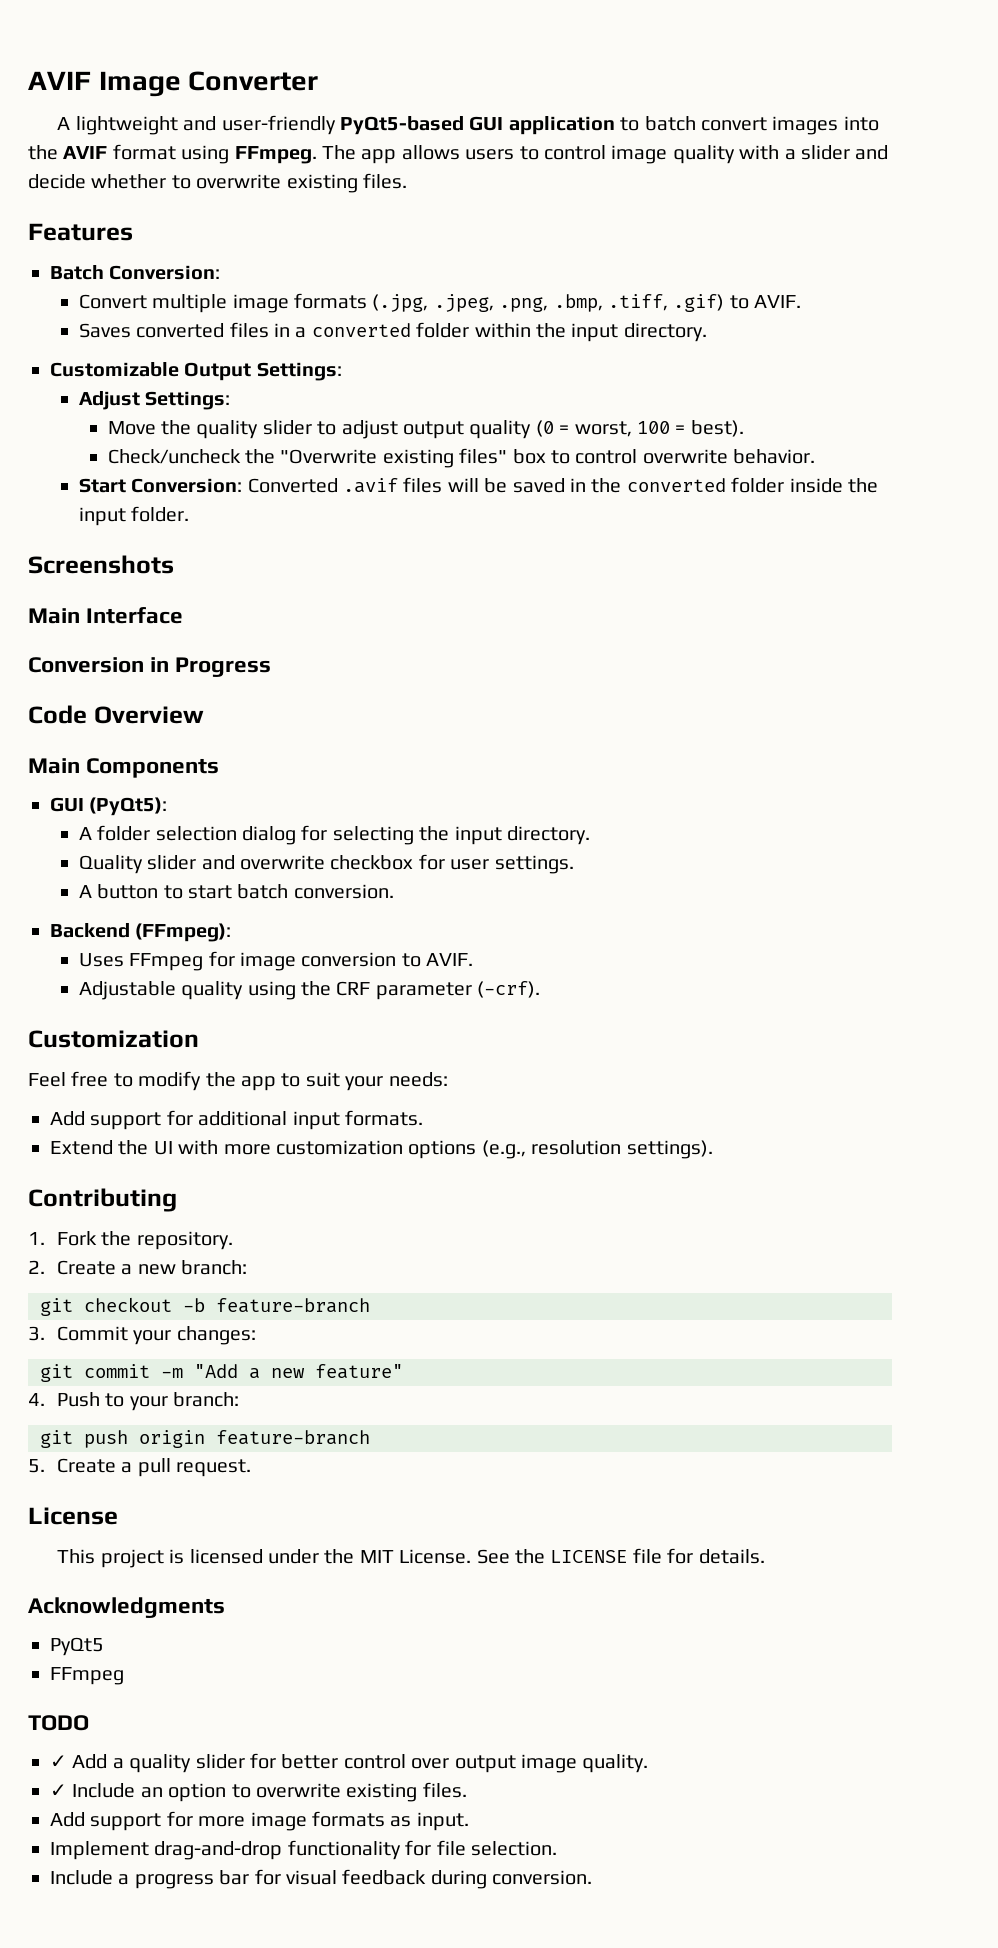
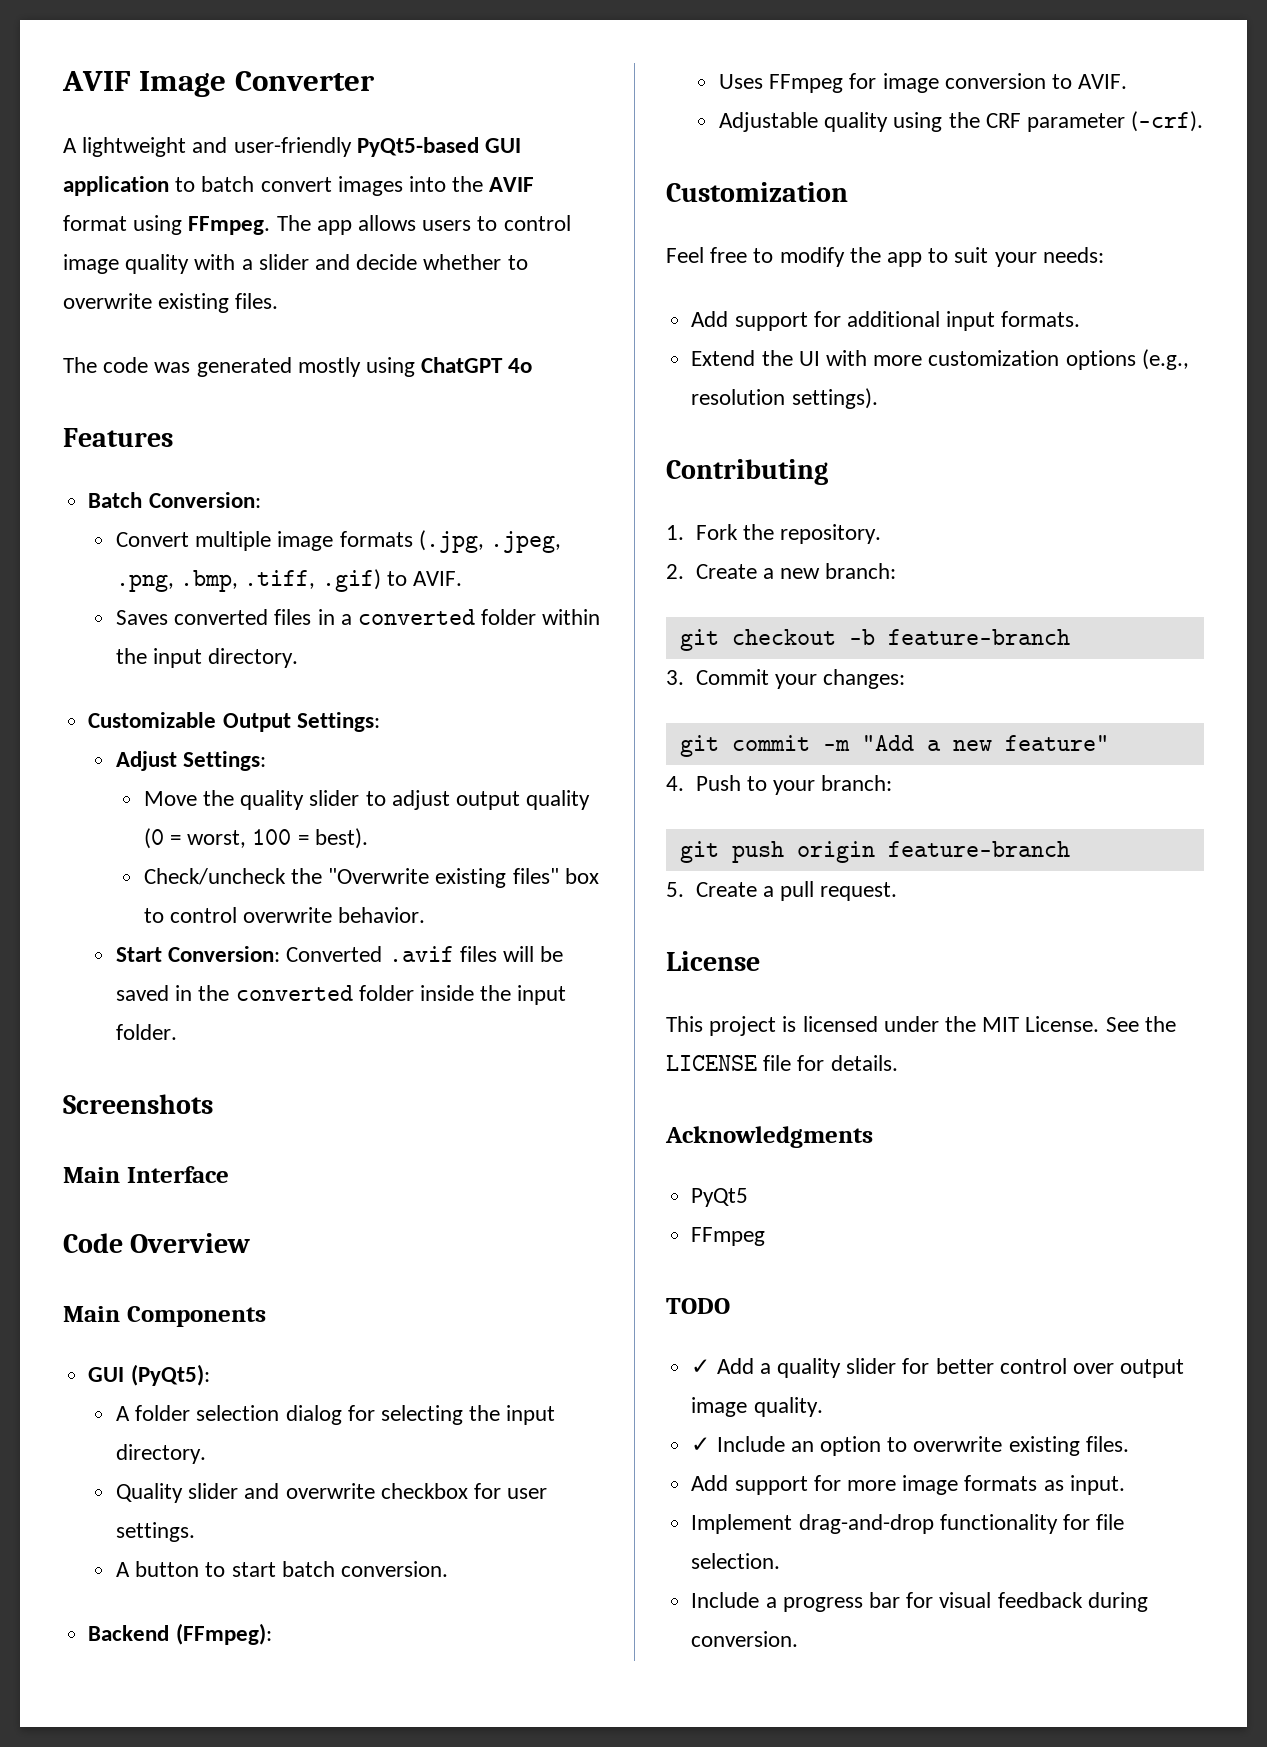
(407, 181) none -> [63,357,533,377] // The code was generated mostly using ChatGPT 4o
[28,657,272,677] // Conversion in Progress -> (229, 1174) none

